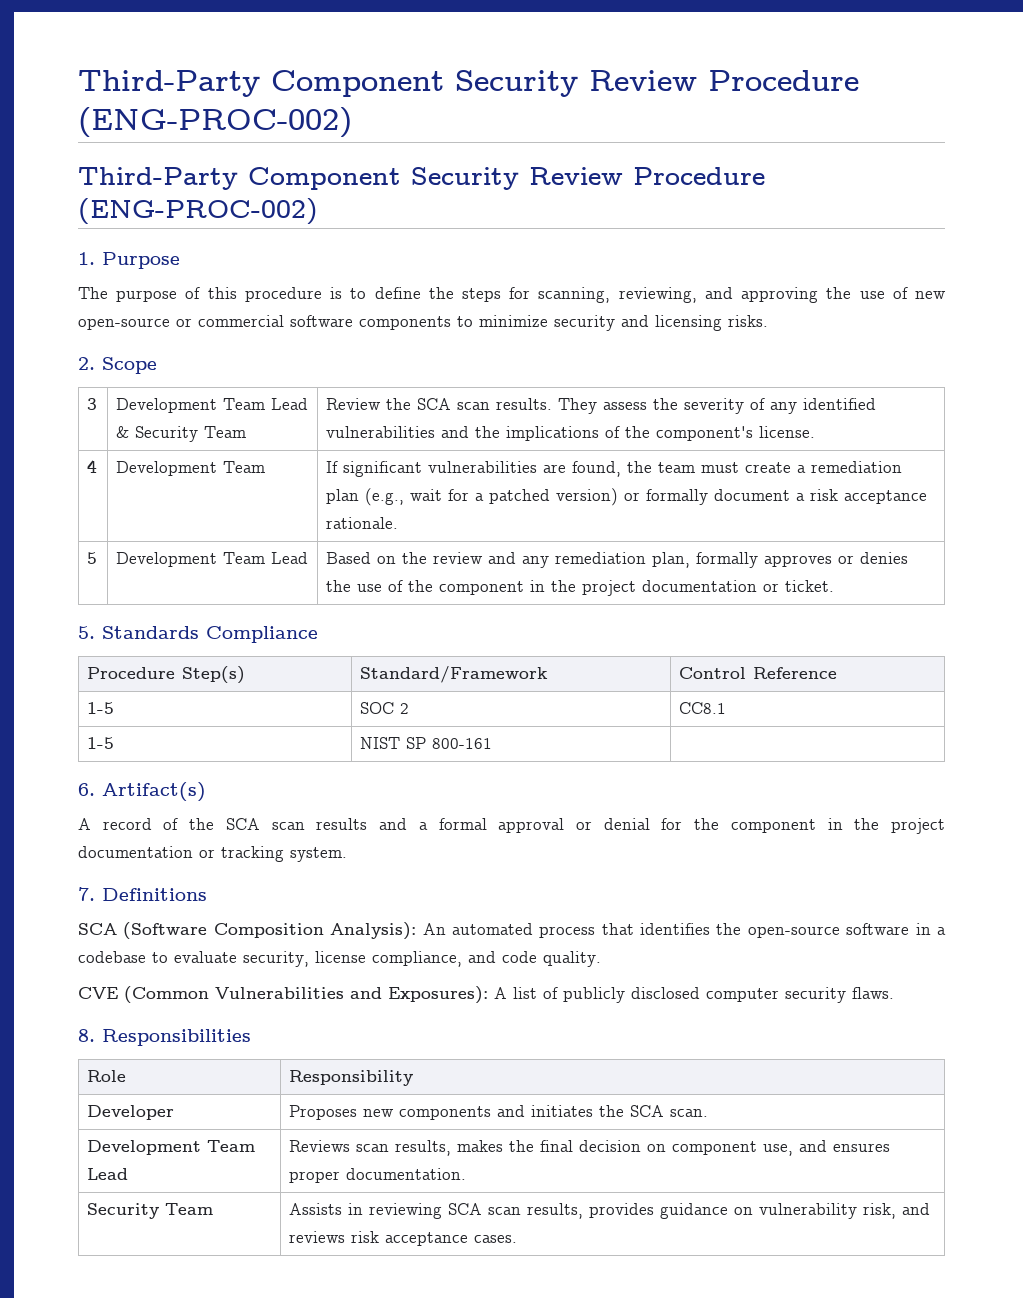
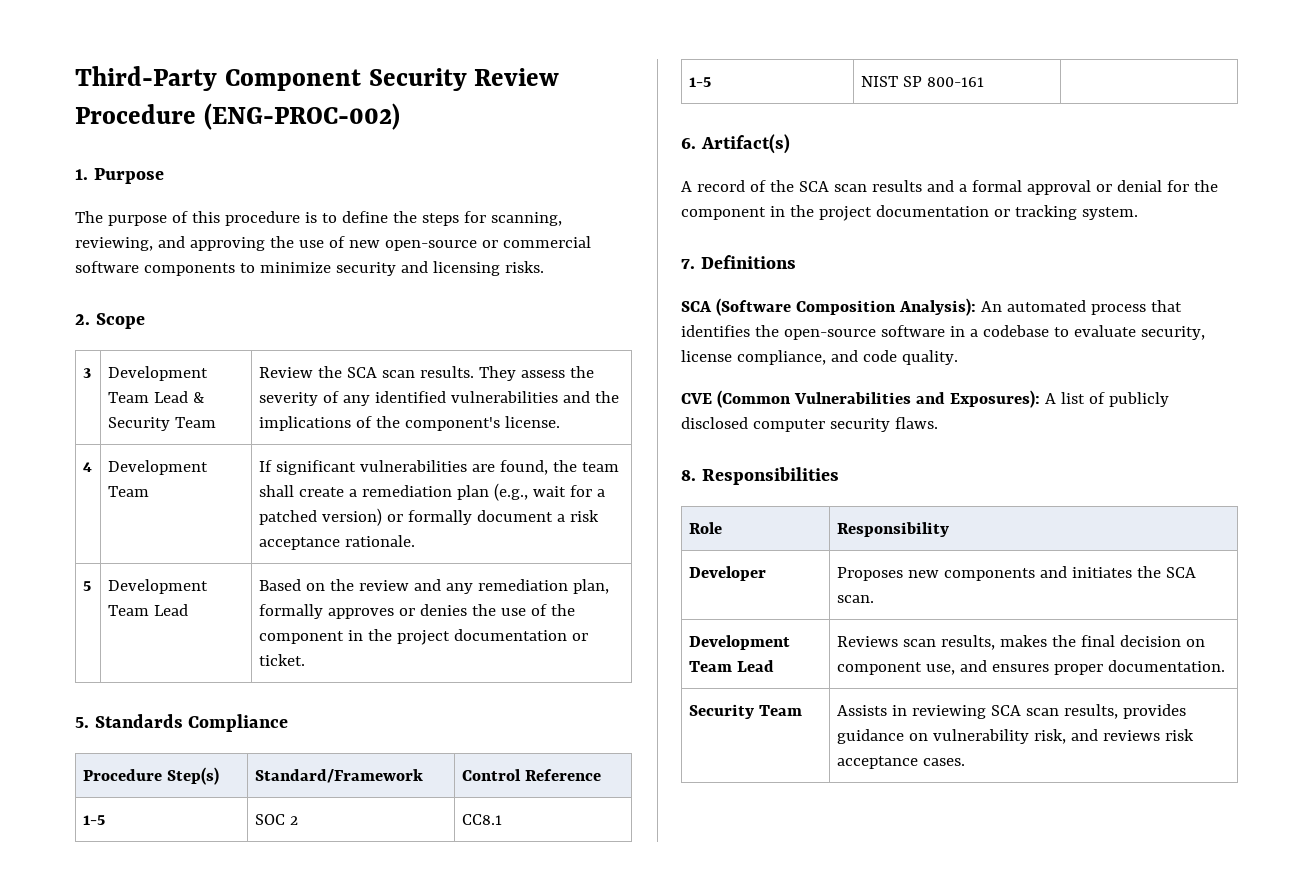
[78,70,859,97] [78,107,352,138] [78,167,765,190] [78,198,318,225] Third-Party Component Security Review Procedure (ENG-PROC-002) // Third-Party Component Security Review Procedure (ENG-PROC-002) -> [75,66,560,91] [75,103,400,130] Third-Party Component Security Review Procedure (ENG-PROC-002)
[701,462,740,473] must -> [258,485,294,497] shall

